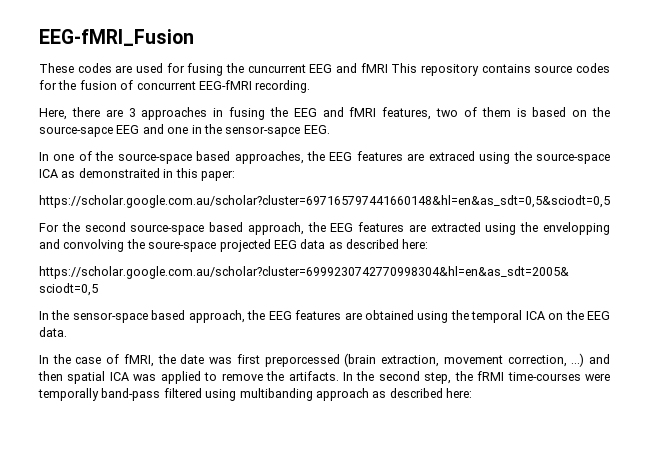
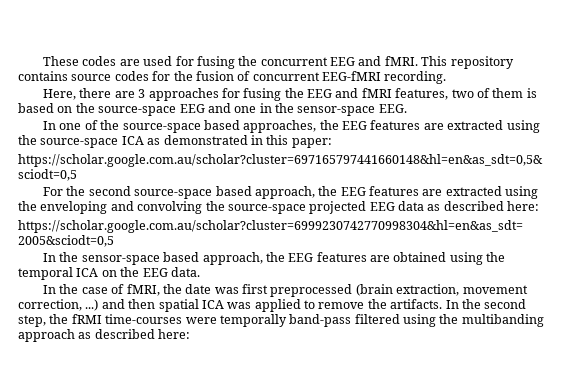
[39,29,194,46] EEG-fMRI_Fusion // -> (43, 61) none
[247,63,388,73] cuncurrent EEG and fMRI -> [260,56,418,66] concurrent EEG and fMRI.
[213,108,224,117] in -> [221,88,240,98] for
[39,126,113,137] source-sapce -> [98,106,177,116] source-space
[225,126,301,137] sensor-sapce -> [297,106,376,116] sensor-space
[428,151,475,161] extraced -> [447,120,504,130] extracted
[78,168,160,178] demonstraited -> [163,135,248,145] demonstrated
[543,222,610,235] envelopping -> [40,201,108,214] enveloping
[148,241,217,252] soure-space -> [227,204,306,214] source-space
[264,354,340,367] preporcessed -> [270,284,353,297] preprocessed
(237, 395) none -> [439,314,459,324] the

